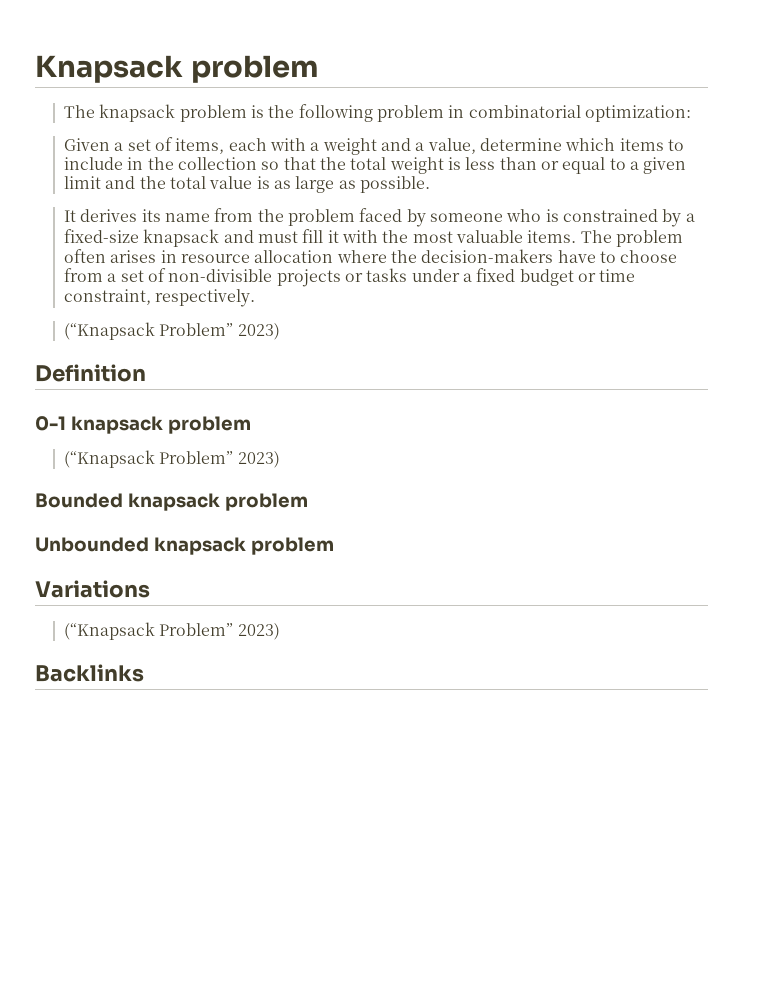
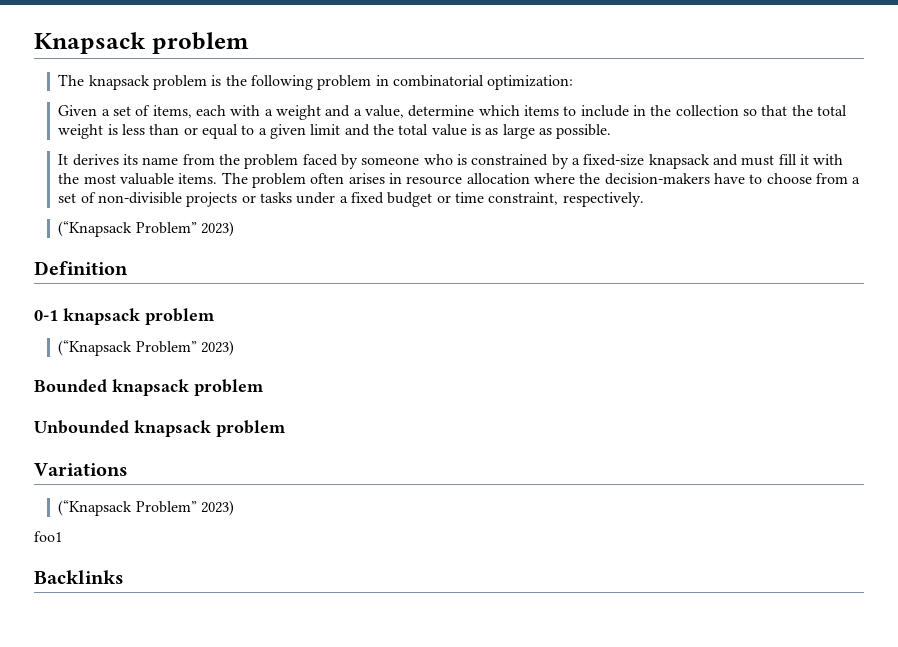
(280, 631) none -> [34,531,62,542] // foo1

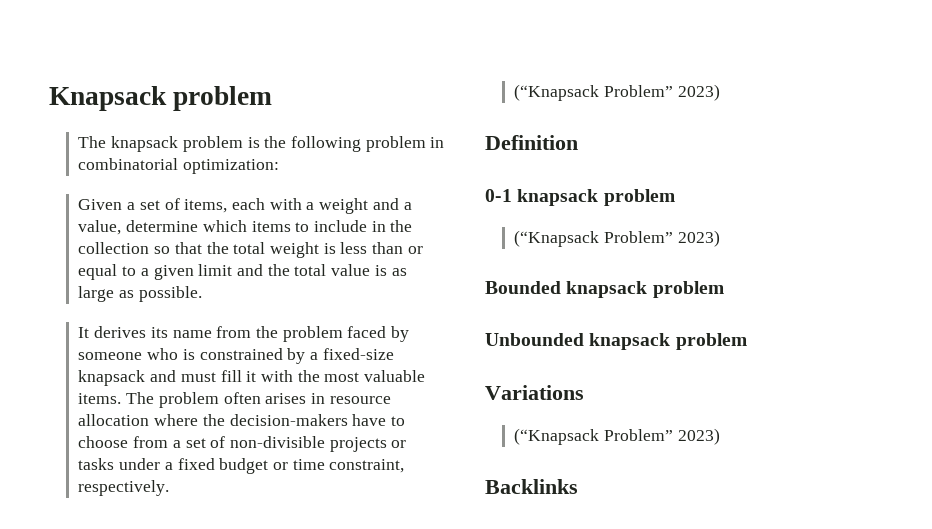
[34,531,62,542] // foo1 -> (720, 436) none

